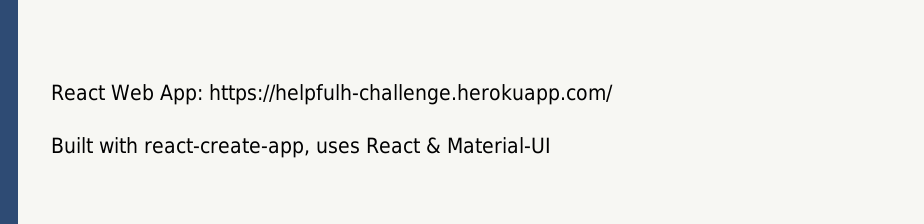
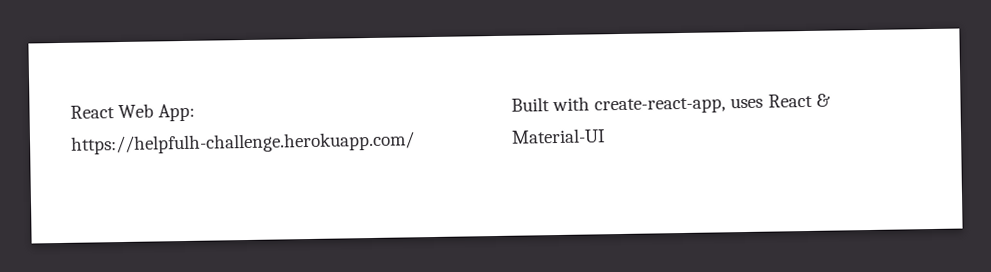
[144,138,310,158] react-create-app, -> [594,97,727,115] create-react-app,

